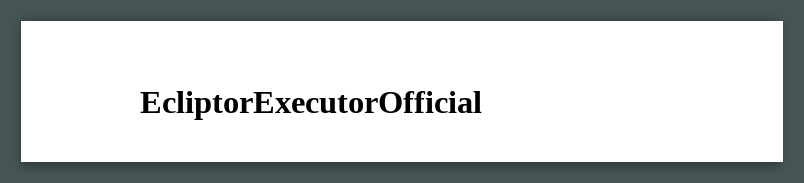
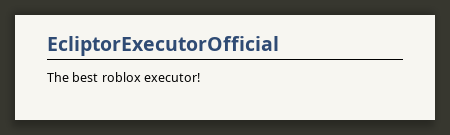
(482, 105) none -> [47,72,201,82] // The best roblox executor!

